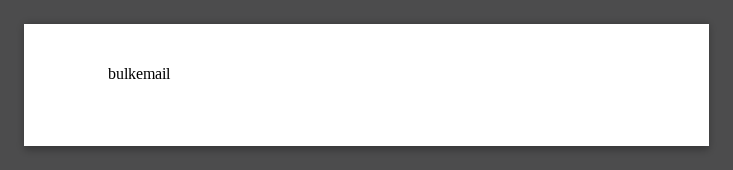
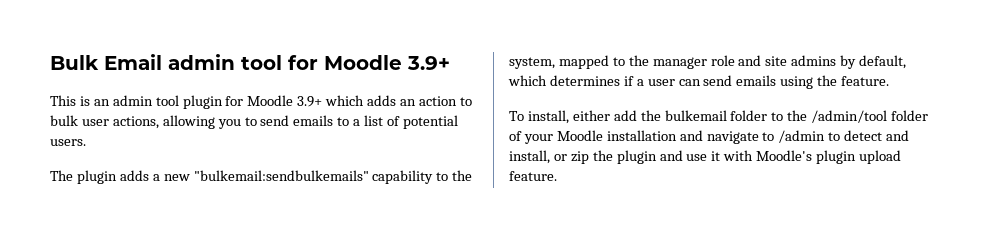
[108,68,171,79] bulkemail -> [50,54,450,70] [50,95,472,109] [50,115,458,129] [50,139,86,146] [50,170,473,184] [509,55,907,69] [508,75,890,89] [509,110,929,124] [509,130,910,144] [509,150,902,164] [509,171,557,181] Bulk Email admin tool for Moodle 3.9+ // This is an admin tool plugin for Moodle 3.9+ which adds an action to bulk user actions, allowing you to send emails to a list of potential users. // The plugin adds a new "bulkemail:sendbulkemails" capability to the system, mapped to the manager role and site admins by default, which determines if a user can send emails using the feature. // To install, either add the bulkemail folder to the /admin/tool folder of your Moodle installation and navigate to /admin to detect and install, or zip the plugin and use it with Moodle's plugin upload feature.

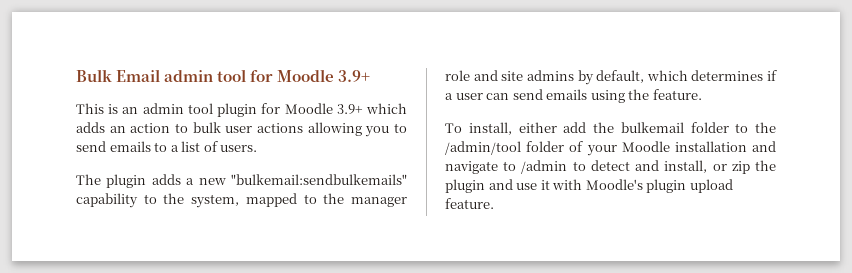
[112,116,159,129] actions, -> [256,123,303,133] actions
[402,115,458,129] potential -> (218, 146) none

